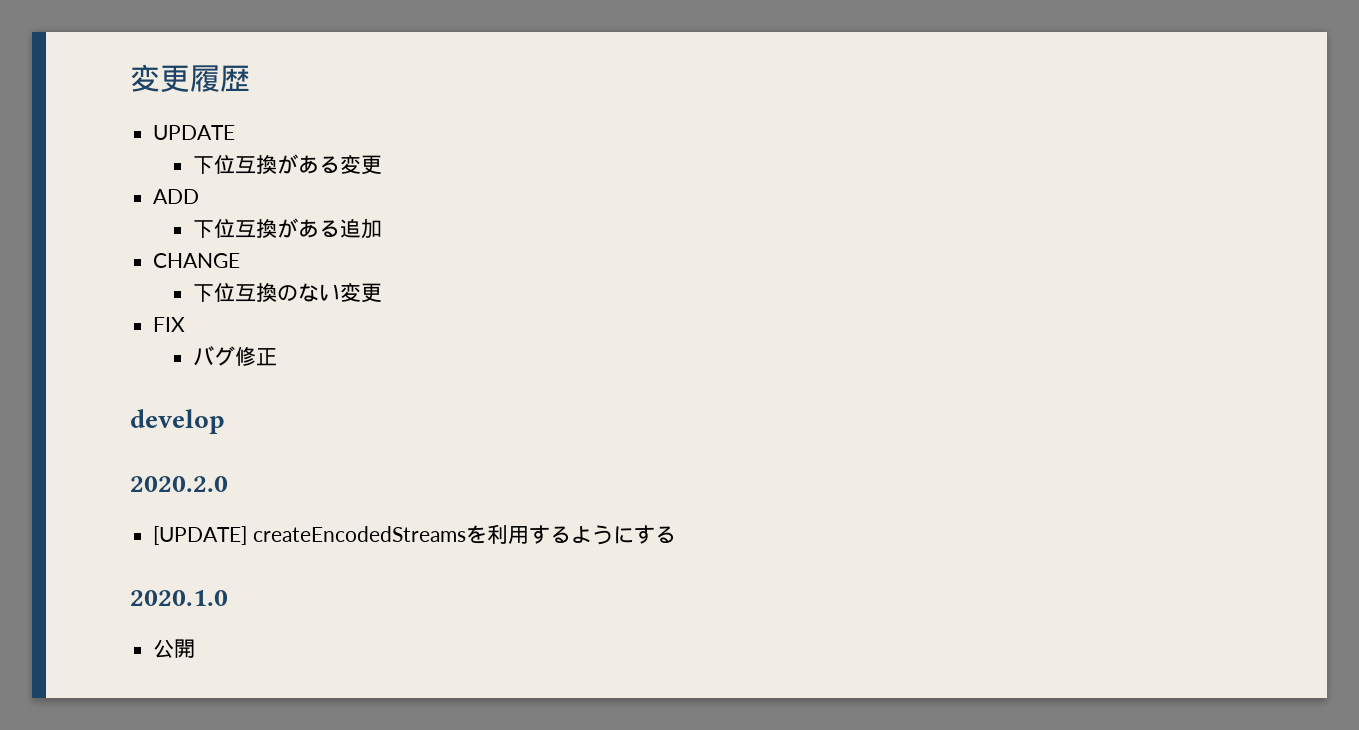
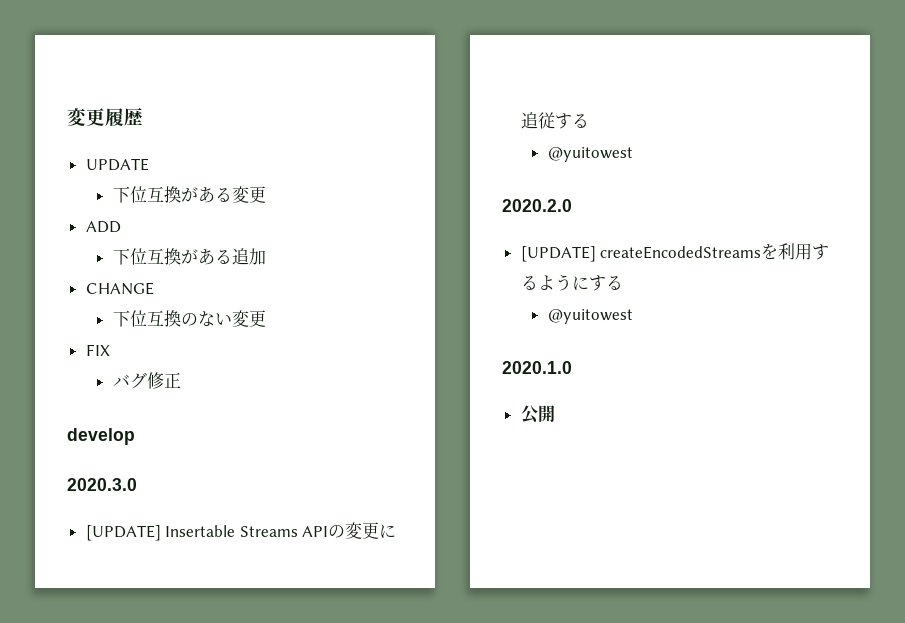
(225, 421) none -> [67,478,137,491] [85,522,397,541] [520,112,589,129] [547,147,633,162] // 2020.3.0 // [UPDATE] Insertable Streams APIの変更に追従する // @yuitowest
(676, 534) none -> [547,309,633,324] // @yuitowest

